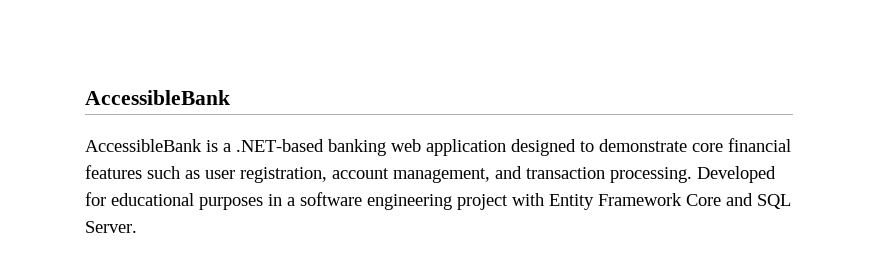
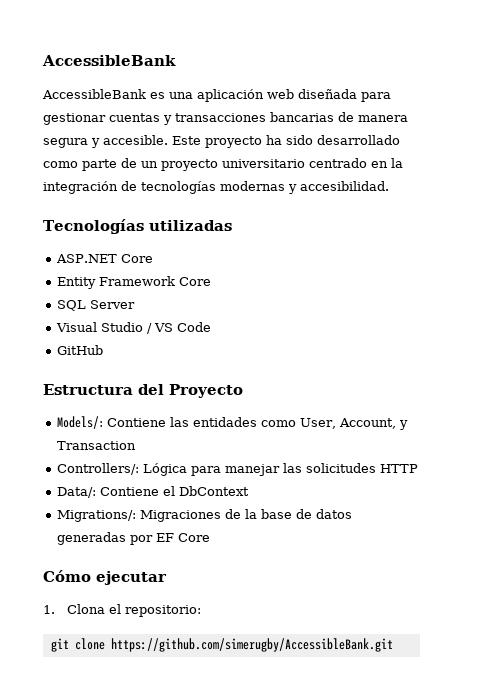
[206,138,791,156] [85,165,776,183] [85,192,791,210] [85,221,137,233] is a .NET-based banking web application designed to demonstrate core financial features such as user registration, account management, and transaction processing. Developed for educational purposes in a software engineering project with Entity Framework Core and SQL Server. -> [150,89,391,102] [43,112,408,125] [43,135,400,148] [43,158,403,171] [43,181,389,194] [43,219,232,234] [56,254,154,263] [57,276,212,289] [57,300,136,311] [56,322,212,334] [57,345,104,355] [43,384,243,398] [57,416,409,430] [57,441,137,450] [57,463,419,476] [57,486,250,498] [57,509,353,522] [57,532,211,545] [43,570,167,585] [43,604,201,617] [50,638,393,652] es una aplicación web diseñada para gestionar cuentas y transacciones bancarias de manera segura y accesible. Este proyecto ha sido desarrollado como parte de un proyecto universitario centrado en la integración de tecnologías modernas y accesibilidad. // Tecnologías utilizadas // ASP.NET Core // Entity Framework Core // SQL Server // Visual Studio / VS Code // GitHub // Estructura del Proyecto // Models/: Contiene las entidades como User, Account, y Transaction // Controllers/: Lógica para manejar las solicitudes HTTP // Data/: Contiene el DbContext // Migrations/: Migraciones de la base de datos generadas por EF Core // Cómo ejecutar // 1. Clona el repositorio: // git clone https://github.com/simerugby/AccessibleBank.git

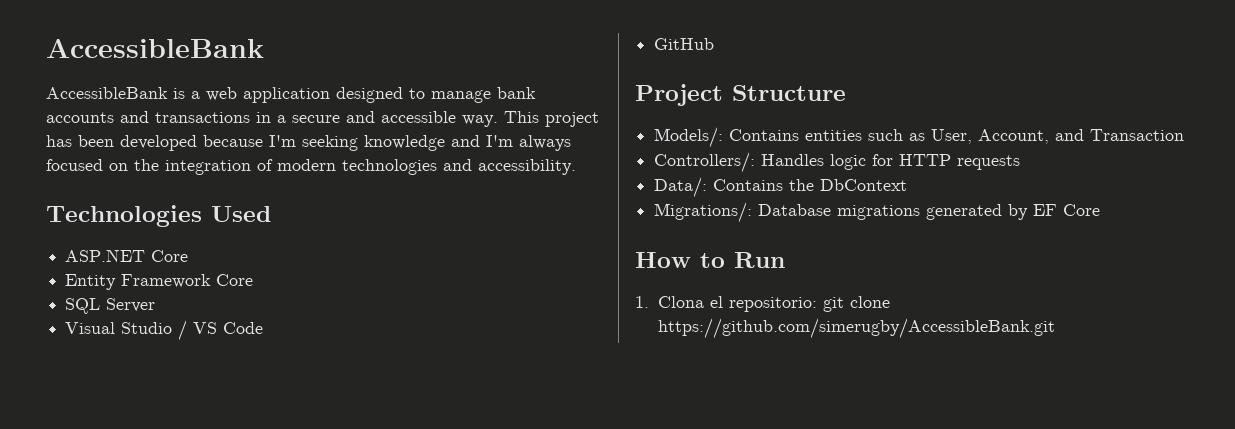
[150,89,391,102] [43,112,408,125] [43,135,400,148] [43,158,403,171] [43,181,389,194] [43,219,232,234] es una aplicación web diseñada para gestionar cuentas y transacciones bancarias de manera segura y accesible. Este proyecto ha sido desarrollado como parte de un proyecto universitario centrado en la integración de tecnologías modernas y accesibilidad. // Tecnologías utilizadas -> [173,87,536,103] [46,111,599,127] [46,135,571,151] [46,159,576,175] [46,205,271,227] is a web application designed to manage bank accounts and transactions in a secure and accessible way. This project has been developed because I'm seeking knowledge and I'm always focused on the integration of modern technologies and accessibility. // Technologies Used
[43,384,243,398] [57,416,297,429] Estructura del Proyecto // Models/: Contiene las entidades como -> [635,84,846,106] [654,127,926,148] Project Structure // Models/: Contains entities such as
[399,420,409,430] y -> [1055,129,1085,141] and
[143,463,377,476] Lógica para manejar las solicitudes -> [761,154,894,170] Handles logic for
(419, 468) none -> [957,155,1021,170] requests
[100,486,176,496] Contiene el -> [713,179,815,191] Contains the
[140,509,353,522] [57,532,154,545] Migraciones de la base de datos generadas por -> [758,204,1029,220] Database migrations generated by
[43,570,167,585] Cómo ejecutar -> [635,252,785,268] How to Run
(201, 611) // -> (817, 304) none

